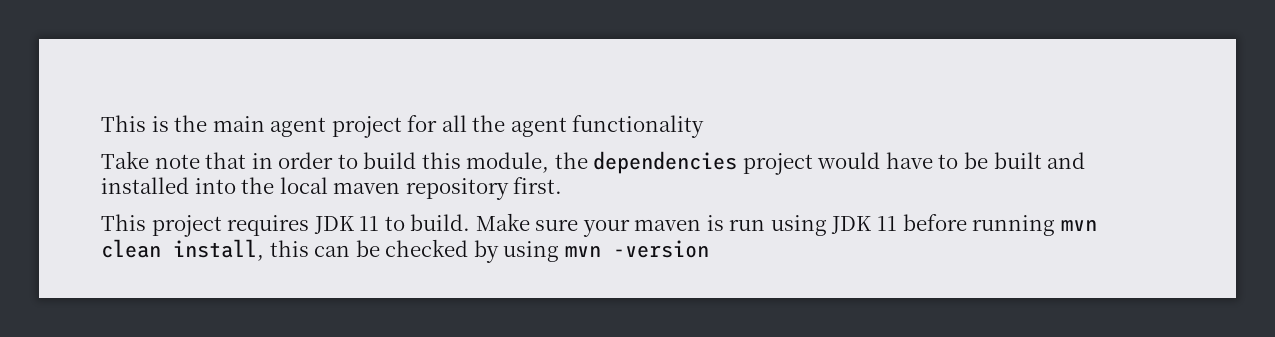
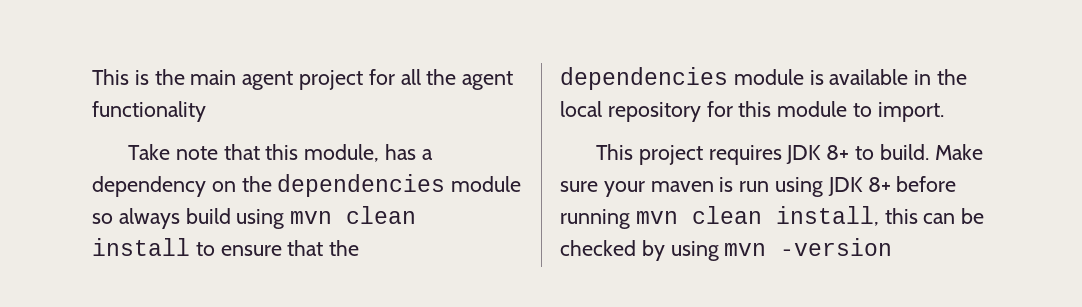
[251,151,1086,175] [101,177,563,200] in order to build this module, the dependencies project would have to be built and installed into the local maven repository first. -> [265,144,433,162] [92,174,522,197] [92,206,417,229] [92,238,360,256] [560,67,968,90] [560,101,944,122] this module, has a dependency on the dependencies module so always build using mvn clean install to ensure that the dependencies module is available in the local repository for this module to import.
[359,216,380,231] 11 -> [826,145,850,160] 8+
[877,216,898,231] 11 -> [867,177,891,192] 8+

